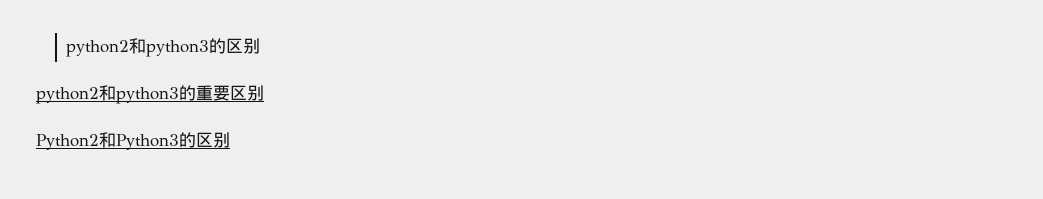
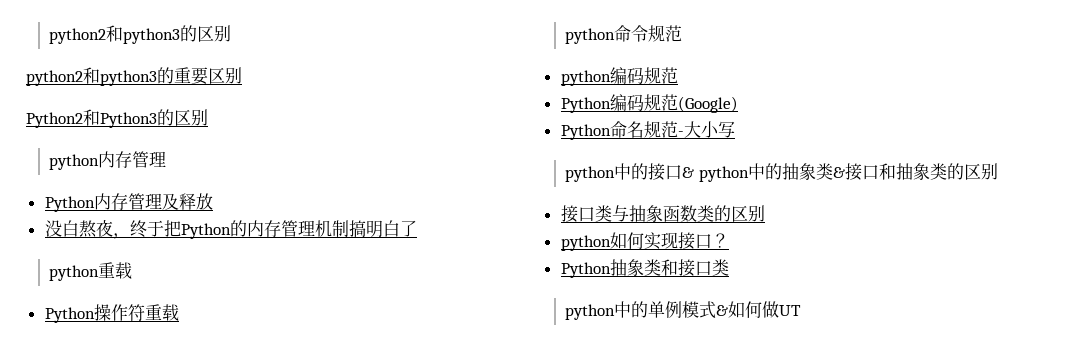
(230, 140) none -> [49,151,167,170] [44,193,213,212] [44,220,417,239] [49,262,133,281] [44,304,179,323] [565,25,683,44] [560,67,678,86] [560,94,738,113] [560,121,735,140] [565,163,999,182] [560,205,765,223] [560,232,729,251] [560,259,729,278] [565,301,802,320] // python内存管理 // Python内存管理及释放 // 没白熬夜，终于把Python的内存管理机制搞明白了 // python重载 // Python操作符重载 // python命令规范 // python编码规范 // Python编码规范(Google) // Python命名规范-大小写 // python中的接口& python中的抽象类&接口和抽象类的区别 // 接口类与抽象函数类的区别 // python如何实现接口？ // Python抽象类和接口类 // python中的单例模式&如何做UT

